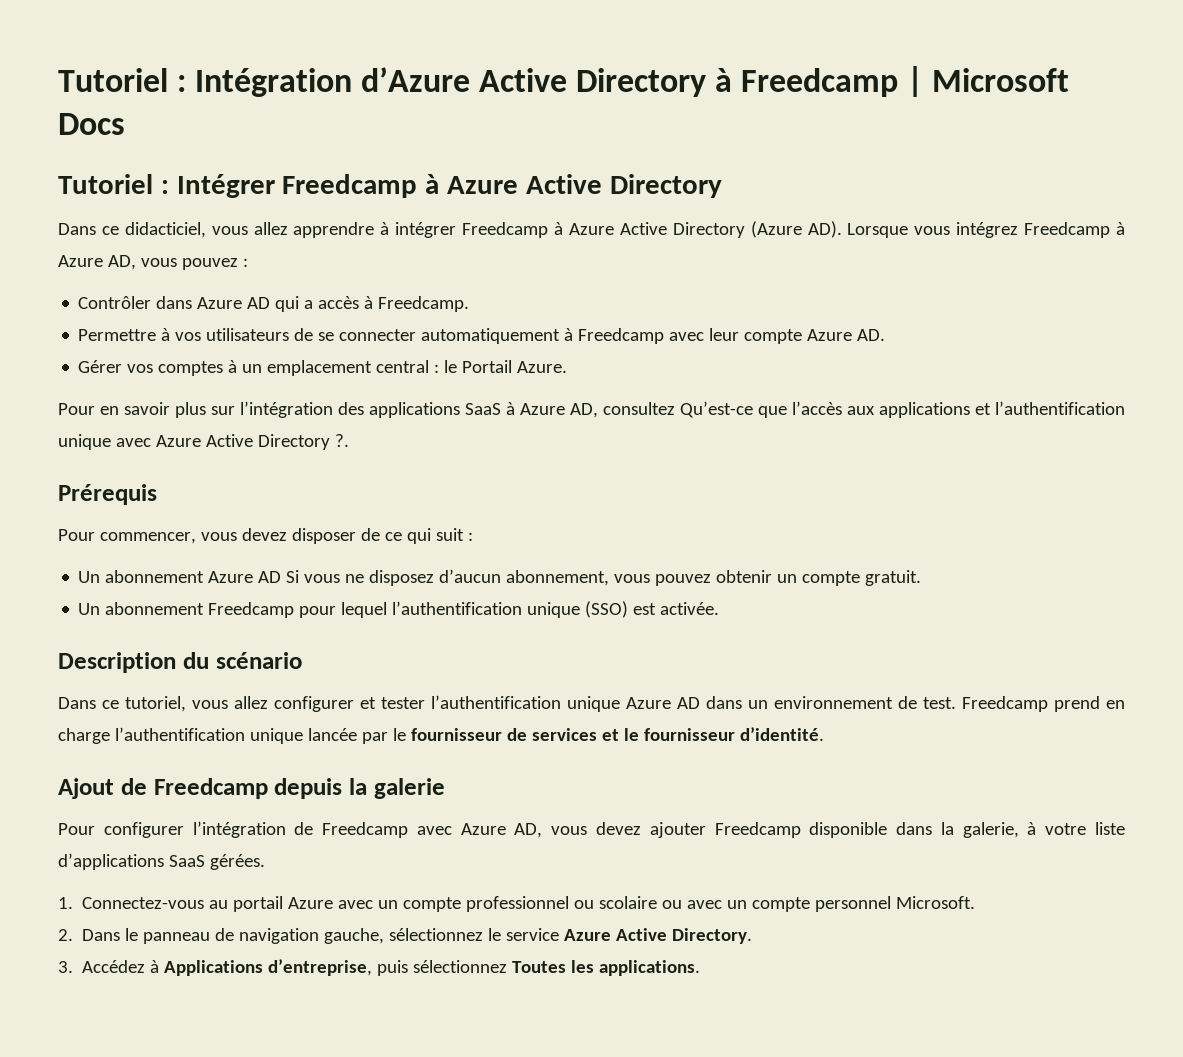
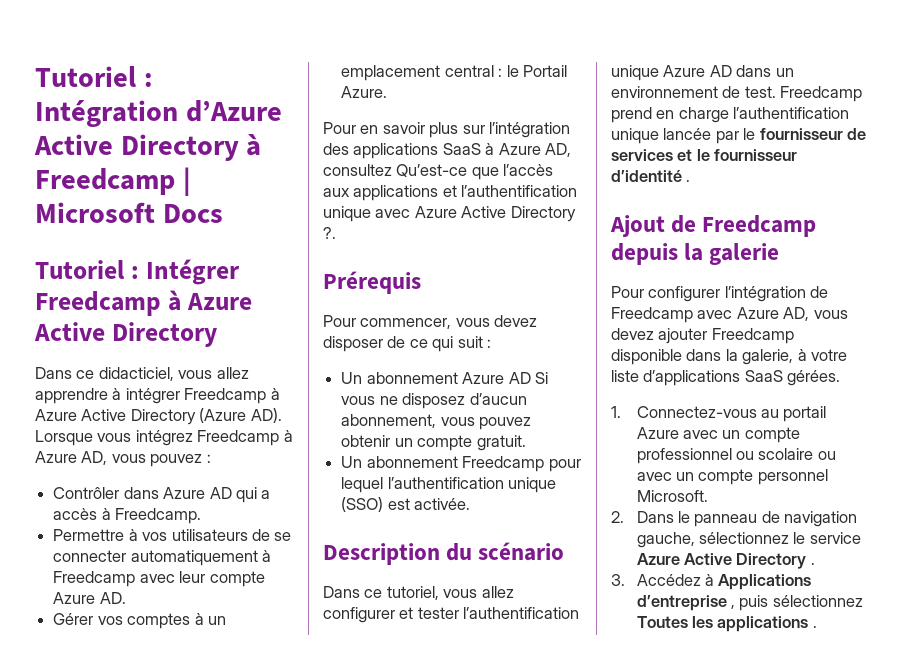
[739,727,824,741] d’identité. -> [611,170,691,182] d’identité .
[672,928,753,944] Directory. -> [736,553,815,569] Directory .
[268,959,373,976] d’entreprise, -> [636,595,735,611] d’entreprise ,
[599,960,701,976] applications. -> [717,616,817,632] applications .

